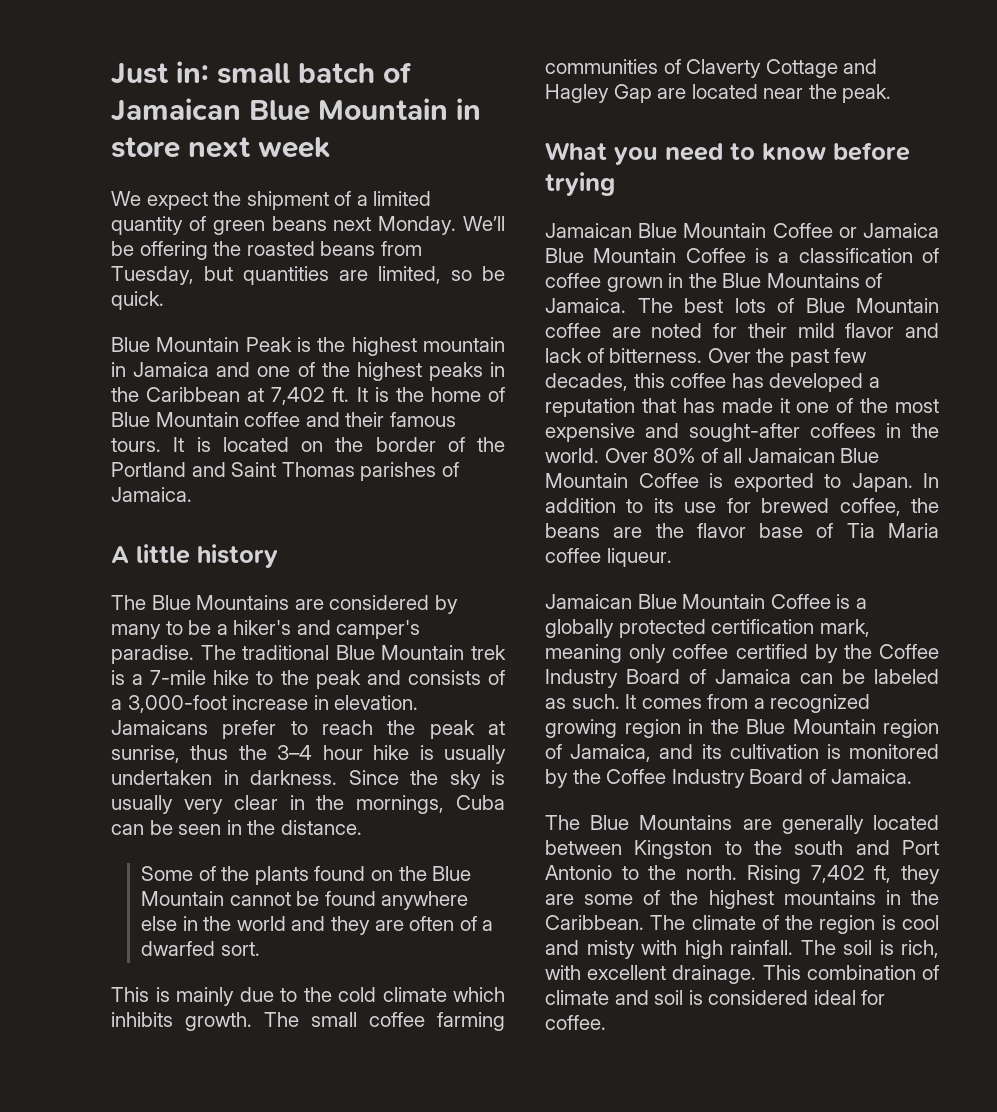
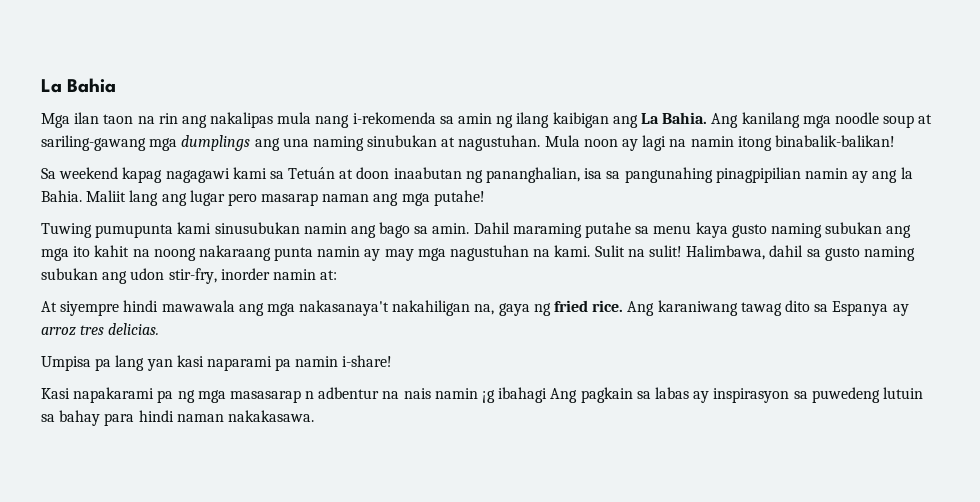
[111,61,413,85] [111,98,482,122] [111,137,331,158] [111,191,432,210] [111,216,505,235] [111,241,422,260] [111,266,505,285] [111,291,164,310] [111,337,506,356] [111,362,505,381] [111,387,505,405] [111,412,456,427] [111,437,505,452] [111,462,459,481] [111,487,192,502] [111,544,278,568] [111,595,458,614] [111,620,421,639] [111,645,507,664] [111,670,505,689] [111,695,419,713] [111,720,505,739] [111,745,506,764] [111,770,505,789] [111,795,506,814] [111,820,362,835] [141,866,472,885] [141,891,469,910] [141,916,494,935] [141,941,260,956] [111,987,505,1006] [111,1012,505,1031] [545,59,878,78] [545,84,892,103] [545,142,910,165] [545,172,615,196] [545,223,939,238] [545,248,939,263] [545,273,883,292] [545,298,939,313] [545,323,939,338] [545,348,868,367] [545,373,880,392] [545,398,939,417] [545,423,939,442] [545,448,880,463] [545,473,939,492] [545,498,939,516] [545,523,939,538] [545,548,672,567] [545,594,867,609] [545,619,870,638] [545,644,939,663] [545,669,939,688] [545,694,871,713] [545,719,939,738] [545,744,939,762] [545,769,913,788] [545,815,939,834] [545,840,939,859] [545,865,940,884] [545,890,939,909] [545,915,939,934] [545,940,939,959] [545,965,939,984] [545,990,886,1005] [545,1015,606,1030] Just in: small batch of Jamaican Blue Mountain in store next week // We expect the shipment of a limited quantity of green beans next Monday. We’ll be offering the roasted beans from Tuesday, but quantities are limited, so be quick. // Blue Mountain Peak is the highest mountain in Jamaica and one of the highest peaks in the Caribbean at 7,402 ft. It is the home of Blue Mountain coffee and their famous tours. It is located on the border of the Portland and Saint Thomas parishes of Jamaica. // A little history // The Blue Mountains are considered by many to be a hiker's and camper's paradise. The traditional Blue Mountain trek is a 7-mile hike to the peak and consists of a 3,000-foot increase in elevation. Jamaicans prefer to reach the peak at sunrise, thus the 3–4 hour hike is usually undertaken in darkness. Since the sky is usually very clear in the mornings, Cuba can be seen in the distance. // Some of the plants found on the Blue Mountain cannot be found anywhere else in the world and they are often of a dwarfed sort. // This is mainly due to the cold climate which inhibits growth. The small coffee farming communities of Claverty Cottage and Hagley Gap are located near the peak. // What you need to know before trying // Jamaican Blue Mountain Coffee or Jamaica Blue Mountain Coffee is a classification of coffee grown in the Blue Mountains of Jamaica. The best lots of Blue Mountain coffee are noted for their mild flavor and lack of bitterness. Over the past few decades, this coffee has developed a reputation that has made it one of the most expensive and sought-after coffees in the world. Over 80% of all Jamaican Blue Mountain Coffee is exported to Japan. In addition to its use for brewed coffee, the beans are the flavor base of Tia Maria coffee liqueur. // Jamaican Blue Mountain Coffee is a globally protected certification mark, meaning only coffee certified by the Coffee Industry Board of Jamaica can be labeled as such. It comes from a recognized growing region in the Blue Mountain region of Jamaica, and its cultivation is monitored by the Coffee Industry Board of Jamaica. // The Blue Mountains are generally located between Kingston to the south and Port Antonio to the north. Rising 7,402 ft, they are some of the highest mountains in the Caribbean. The climate of the region is cool and misty with high rainfall. The soil is rich, with excellent drainage. This combination of climate and soil is considered ideal for coffee. -> [41,78,117,93] [41,112,933,128] [41,135,895,151] [41,167,913,183] [41,190,485,206] [41,222,912,238] [41,245,915,261] [41,268,338,284] [41,300,909,316] [41,323,160,336] [41,355,393,371] [41,387,923,403] [41,410,314,426] La Bahia // Mga ilan taon na rin ang nakalipas mula nang i-rekomenda sa amin ng ilang kaibigan ang La Bahia. Ang kanilang mga noodle soup at sariling-gawang mga dumplings ang una naming sinubukan at nagustuhan. Mula noon ay lagi na namin itong binabalik-balikan! // Sa weekend kapag nagagawi kami sa Tetuán at doon inaabutan ng pananghalian, isa sa pangunahing pinagpipilian namin ay ang la Bahia. Maliit lang ang lugar pero masarap naman ang mga putahe! // Tuwing pumupunta kami sinusubukan namin ang bago sa amin. Dahil maraming putahe sa menu kaya gusto naming subukan ang mga ito kahit na noong nakaraang punta namin ay may mga nagustuhan na kami. Sulit na sulit! Halimbawa, dahil sa gusto naming subukan ang udon stir-fry, inorder namin at: // At siyempre hindi mawawala ang mga nakasanaya't nakahiligan na, gaya ng fried rice. Ang karaniwang tawag dito sa Espanya ay arroz tres delicias. // Umpisa pa lang yan kasi naparami pa namin i-share! // Kasi napakarami pa ng mga masasarap n adbentur na nais namin ¡g ibahagi Ang pagkain sa labas ay inspirasyon sa puwedeng lutuin sa bahay para hindi naman nakakasawa.

